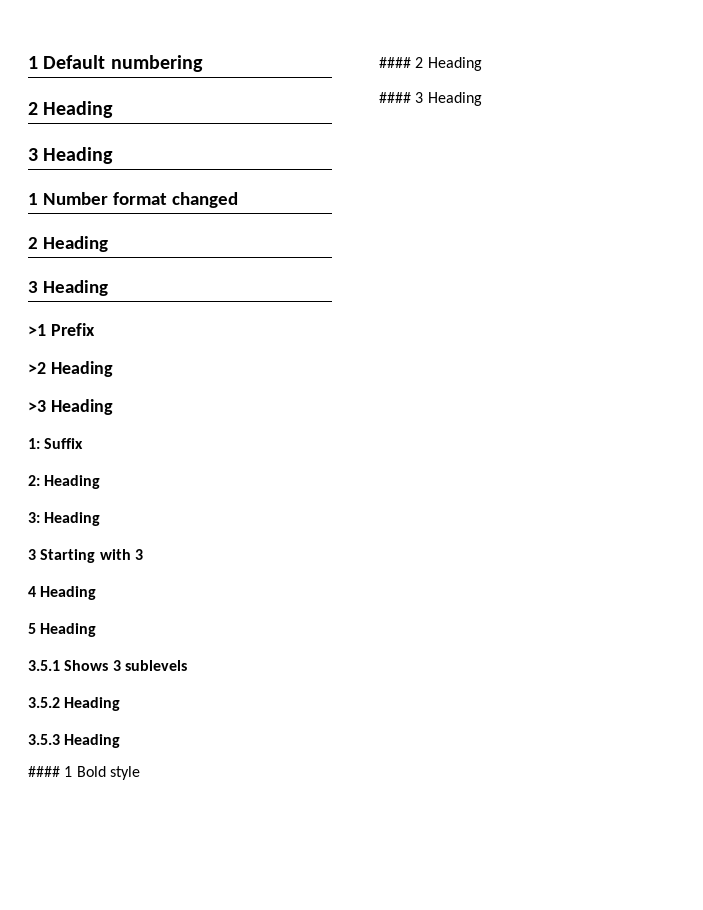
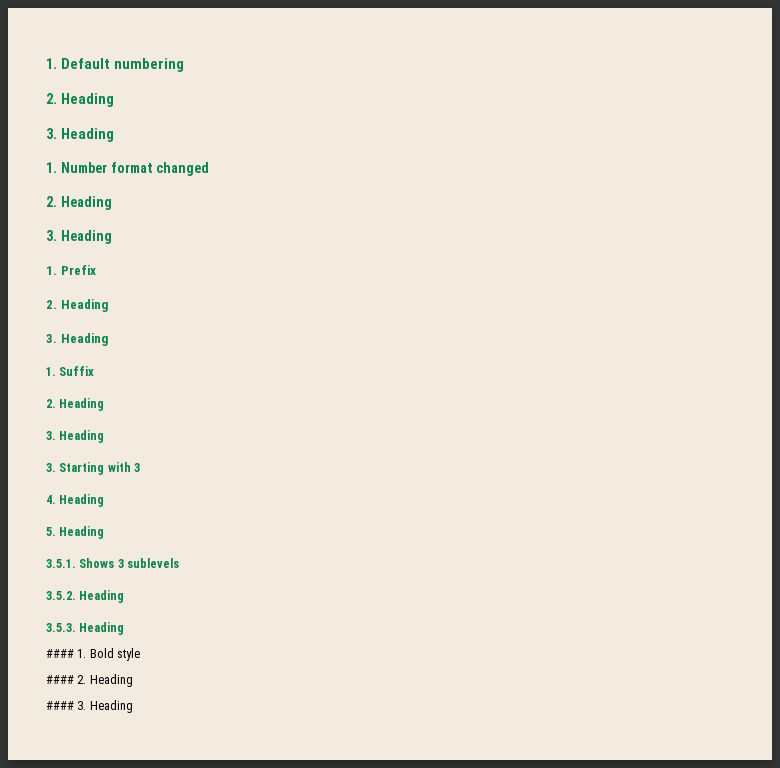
[28,56,38,69] 1 -> [46,58,57,69] 1.
[28,101,114,118] [28,147,114,164] [28,193,38,205] 2 Heading // 3 Heading // 1 -> [46,93,114,107] [46,128,114,142] [46,162,57,173] 2. Heading // 3. Heading // 1.
[28,236,108,252] [28,280,108,296] [28,324,46,336] 2 Heading // 3 Heading // >1 -> [46,196,112,210] [46,230,112,244] [46,266,57,275] 2. Heading // 3. Heading // 1.
[28,361,113,377] [28,399,113,415] [28,438,40,449] >2 Heading // >3 Heading // 1: -> [46,299,108,312] [46,333,108,346] [46,367,56,376] 2. Heading // 3. Heading // 1.
[28,475,101,489] [28,512,101,526] [28,549,36,560] 2: Heading // 3: Heading // 3 -> [46,398,105,411] [46,430,105,443] [46,463,56,472] 2. Heading // 3. Heading // 3.
[28,586,97,600] [28,623,97,637] [28,660,60,671] 4 Heading // 5 Heading // 3.5.1 -> [46,494,105,507] [46,526,105,539] [46,559,76,568] 4. Heading // 5. Heading // 3.5.1.
[28,697,121,711] [28,734,121,748] [28,766,73,777] 3.5.2 Heading // 3.5.3 Heading // #### 1 -> [46,590,125,603] [46,622,125,635] [46,649,87,658] 3.5.2. Heading // 3.5.3. Heading // #### 1.
[415,57,482,71] [379,92,424,103] 2 Heading // #### 3 -> [77,674,133,687] [46,701,87,710] 2. Heading // #### 3.

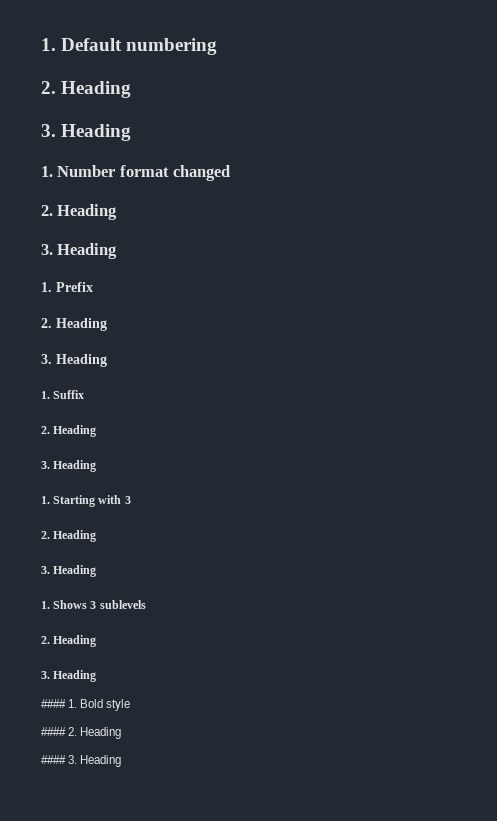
[46,463,56,472] 3. -> [41,496,50,504] 1.
[46,494,105,507] [46,526,105,539] [46,559,76,568] 4. Heading // 5. Heading // 3.5.1. -> [41,530,97,542] [41,565,97,577] [41,601,50,609] 2. Heading // 3. Heading // 1.
[46,590,125,603] [46,623,76,632] 3.5.2. Heading // 3.5.3. -> [41,635,97,647] [41,671,50,679] 2. Heading // 3.

